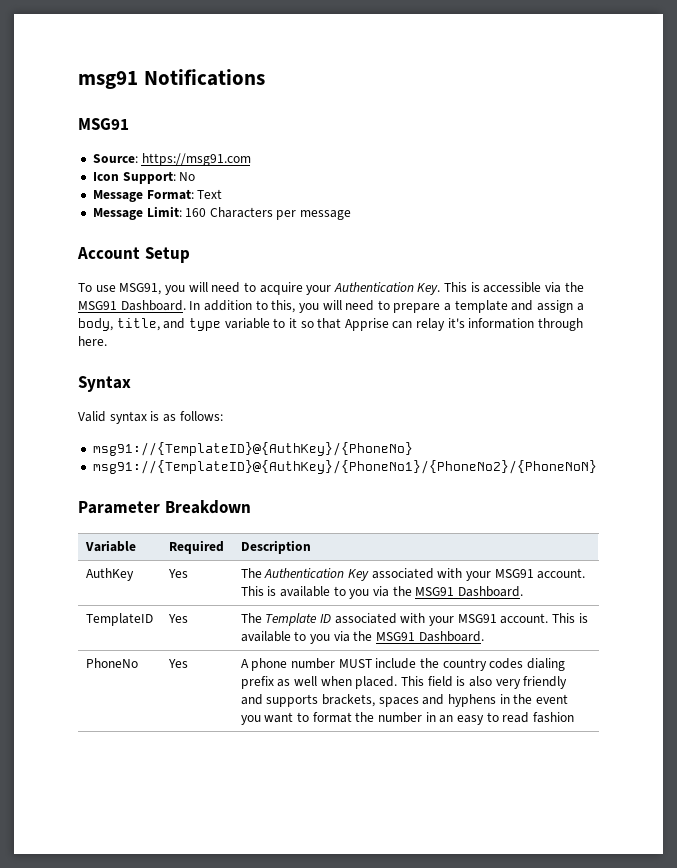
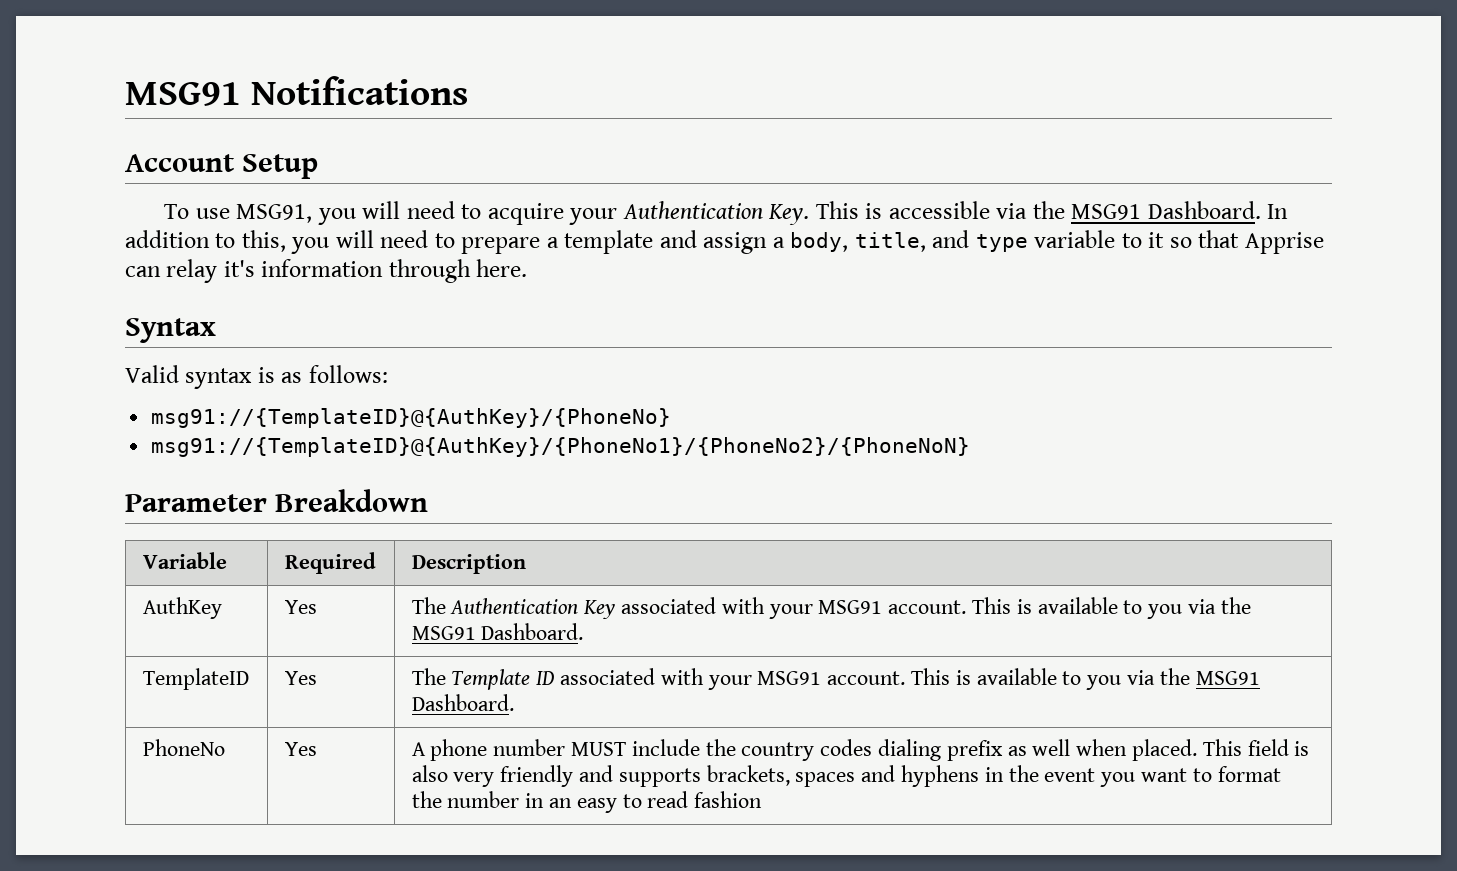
[78,71,138,89] msg91 -> [125,82,241,106] MSG91
[78,118,129,130] [92,153,251,166] [92,171,196,184] [92,189,223,202] [92,206,352,220] // MSG91 // Source: https://msg91.com // Icon Support: No // Message Format: Text // Message Limit: 160 Characters per message -> (469, 90) none

